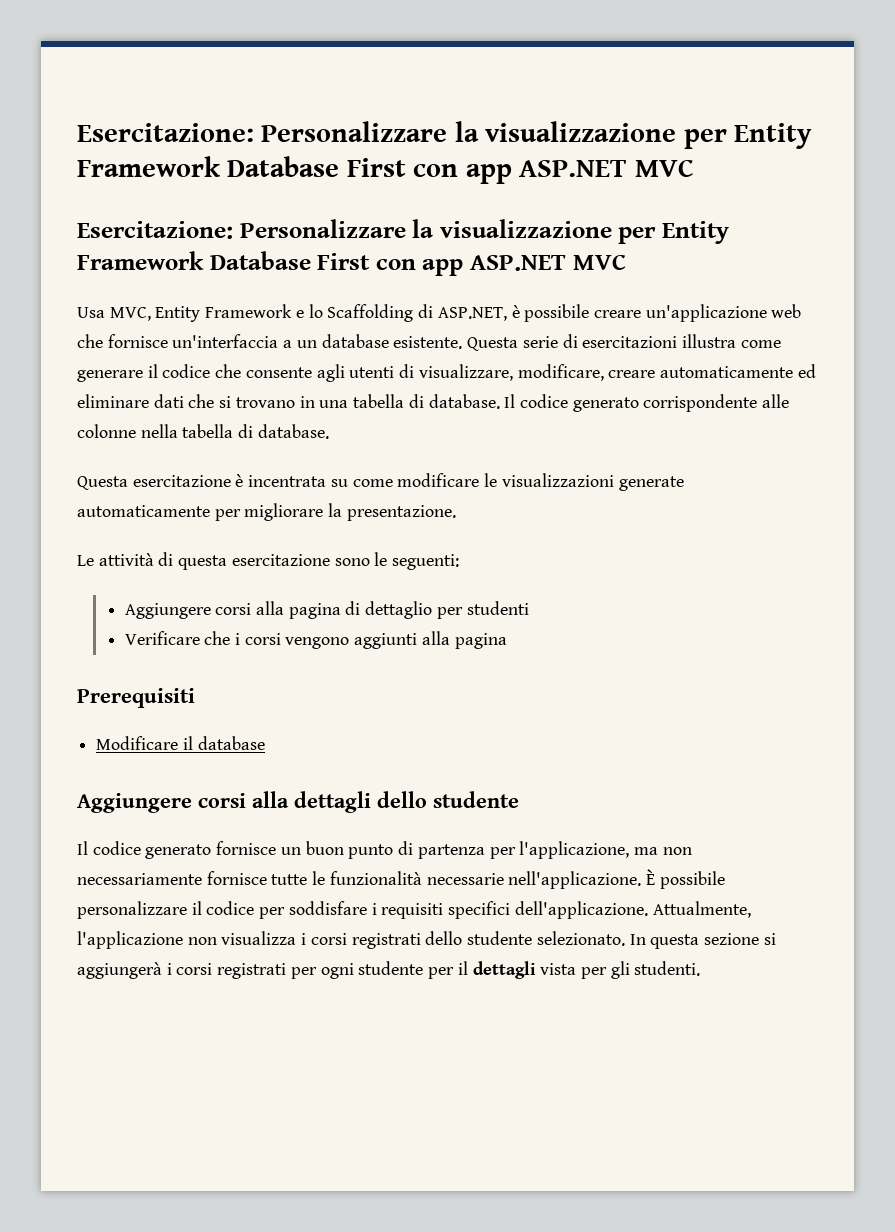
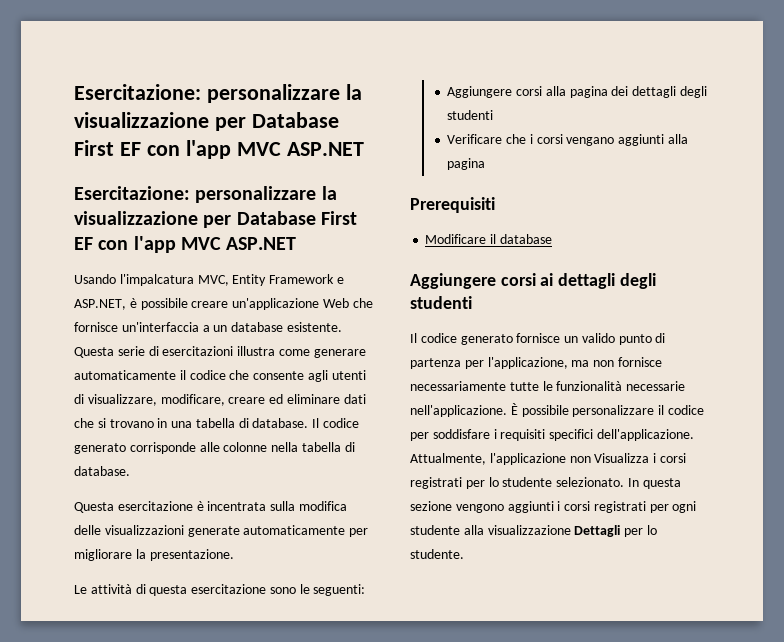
[77,121,813,149] [77,156,694,184] [77,219,730,244] [77,251,626,276] [77,307,105,318] Esercitazione: Personalizzare la visualizzazione per Entity Framework Database First con app ASP.NET MVC // Esercitazione: Personalizzare la visualizzazione per Entity Framework Database First con app ASP.NET MVC // Usa -> [74,84,362,103] [74,112,339,131] [74,140,364,159] [74,186,337,203] [74,211,357,228] [74,236,297,253] [74,274,194,286] Esercitazione: personalizzare la visualizzazione per Database First EF con l'app MVC ASP.NET // Esercitazione: personalizzare la visualizzazione per Database First EF con l'app MVC ASP.NET // Usando l'impalcatura
[308,304,434,322] lo Scaffolding di -> (344, 280) none
[771,304,802,318] web -> [322,298,349,308] Web
(143, 376) none -> [74,370,176,380] automaticamente
[659,366,793,378] automaticamente -> (266, 400) none
[643,394,758,412] corrispondente -> [129,442,196,454] corrisponde
[330,473,498,487] su come modificare le -> [270,501,347,511] [74,525,101,535] sulla modifica delle
[345,601,463,619] di dettaglio per -> [611,86,708,98] dei dettagli degli
[285,637,350,649] vengono -> [566,137,615,146] vengano
[252,791,519,813] alla dettagli dello studente -> [540,273,656,289] [410,296,472,309] ai dettagli degli studenti
[305,841,344,855] buon -> [581,333,615,343] valido
[77,871,267,885] necessariamente fornisce -> [617,357,662,367] [410,381,506,391] fornisce necessariamente
[221,931,463,949] visualizza i corsi registrati dello -> [594,453,686,463] [410,477,499,489] Visualizza i corsi registrati per lo
[763,933,776,945] [77,962,162,979] si aggiungerà -> [455,501,554,513] vengono aggiunti
[428,961,701,979] per il dettagli vista per gli studenti. -> [463,525,657,537] [410,549,464,559] alla visualizzazione Dettagli per lo studente.

